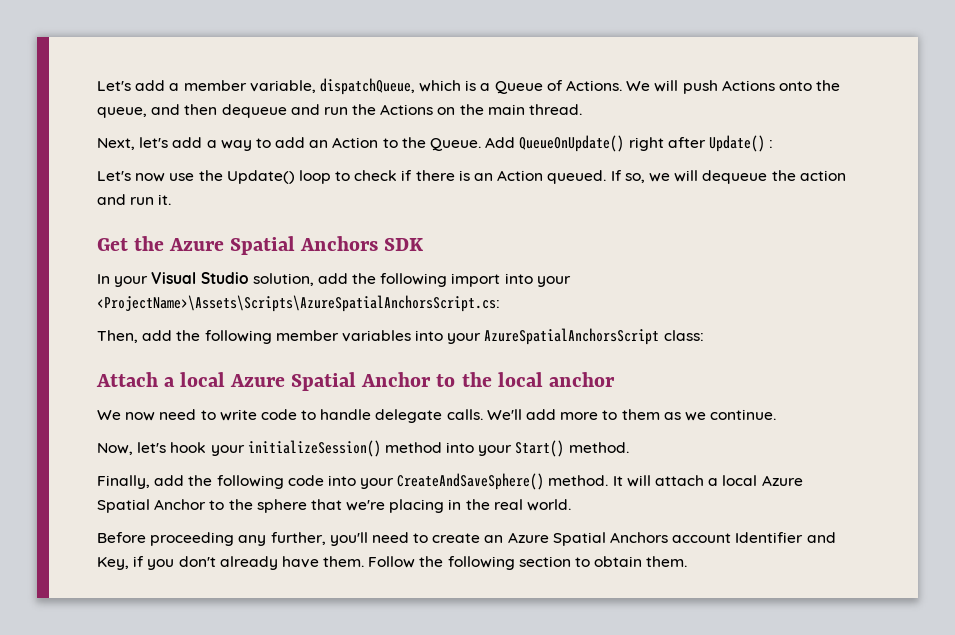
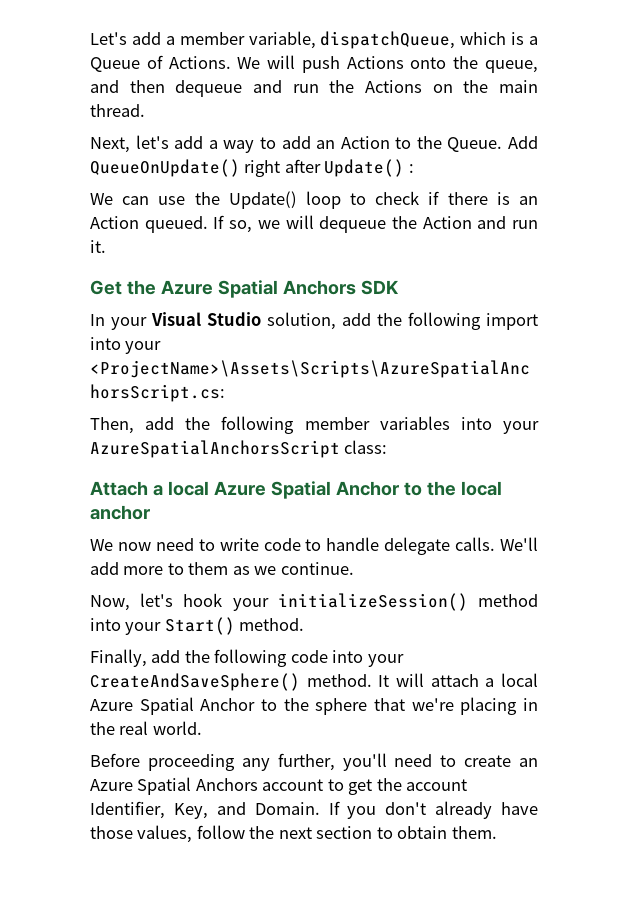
[97,171,166,182] Let's now -> [90,193,150,205] We can
[799,170,846,181] action -> [422,216,472,229] Action
[735,532,836,543] [97,556,515,570] Identifier and Key, if you don't already have them. Follow the following -> [327,778,468,795] [90,801,538,819] [90,825,312,843] to get the account Identifier, Key, and Domain. If you don't already have those values, follow the next

